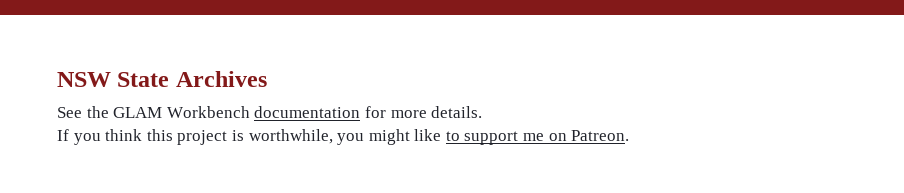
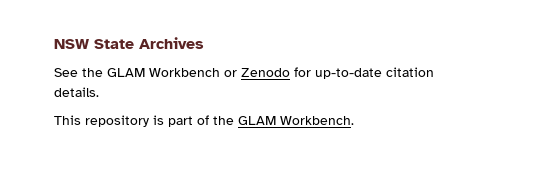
[254,106,483,118] [57,129,630,145] documentation for more details. // If you think this project is worthwhile, you might like to support me on Patreon. -> [224,67,434,79] [54,87,99,97] [54,115,354,127] or Zenodo for up-to-date citation details. // This repository is part of the GLAM Workbench.

